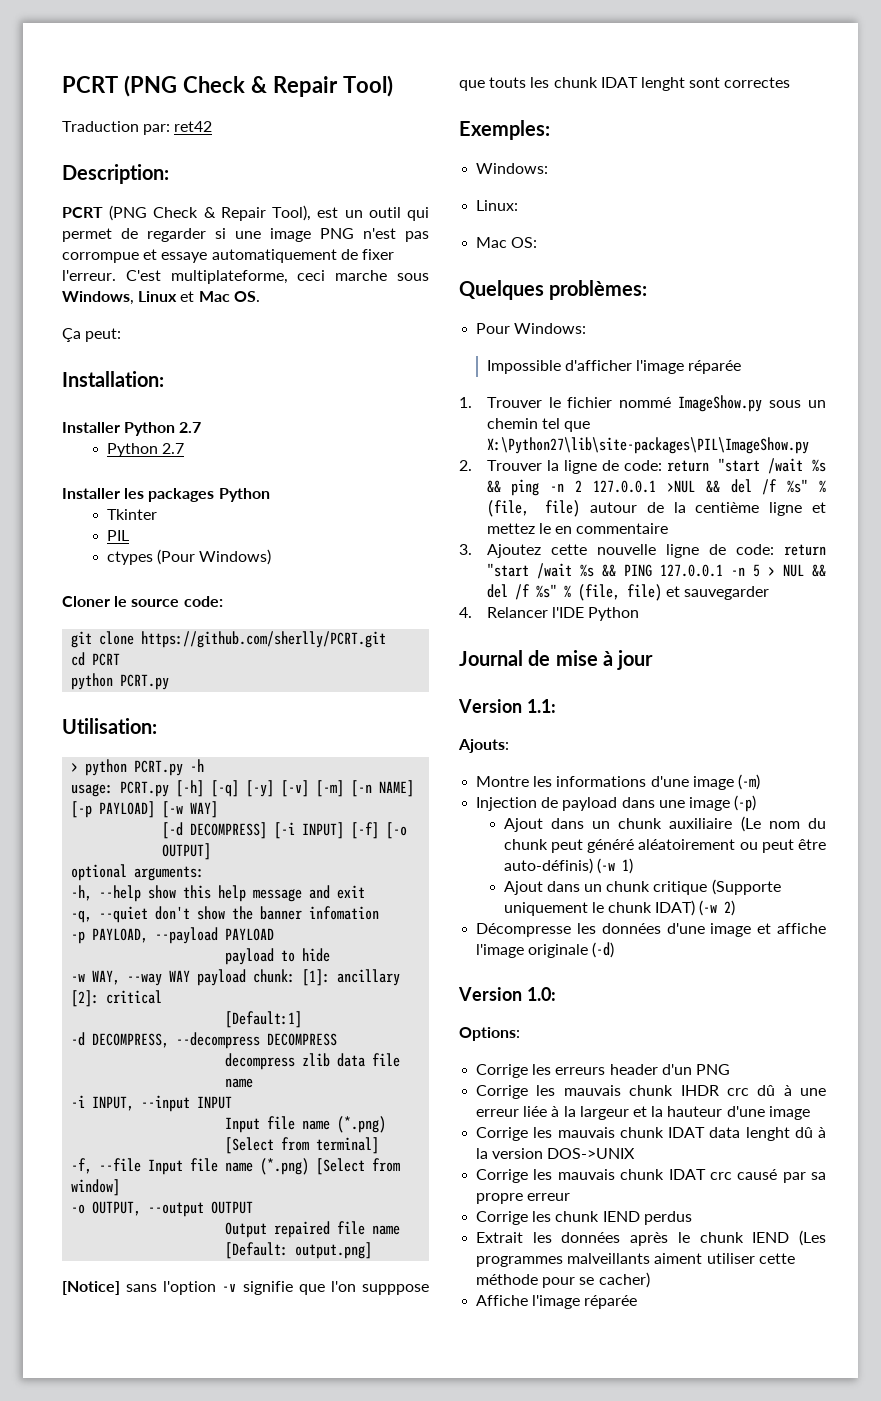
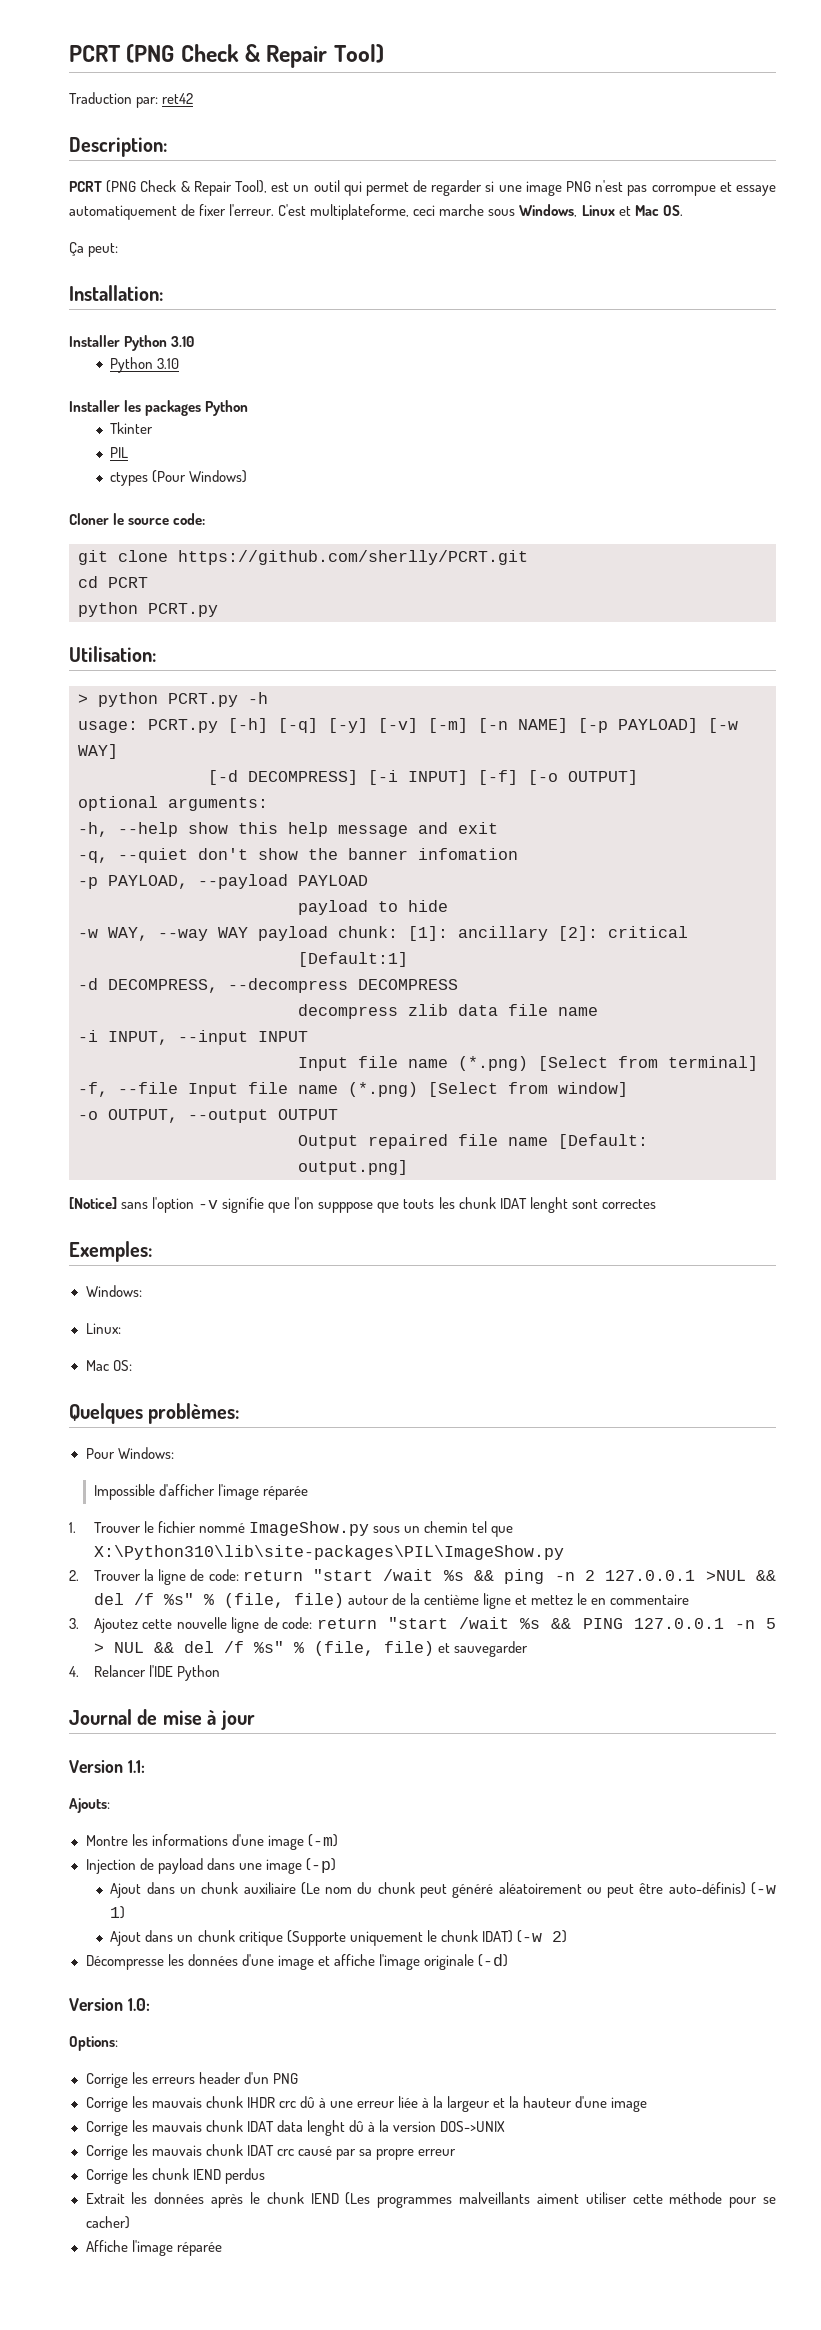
[179,422,202,433] [106,443,184,457] 2.7 // Python 2.7 -> [171,336,195,347] [110,357,180,373] 3.10 // Python 3.10
[486,437,809,454] X:\Python27\lib\site-packages\PIL\ImageShow.py -> [93,1545,564,1560] X:\Python310\lib\site-packages\PIL\ImageShow.py

